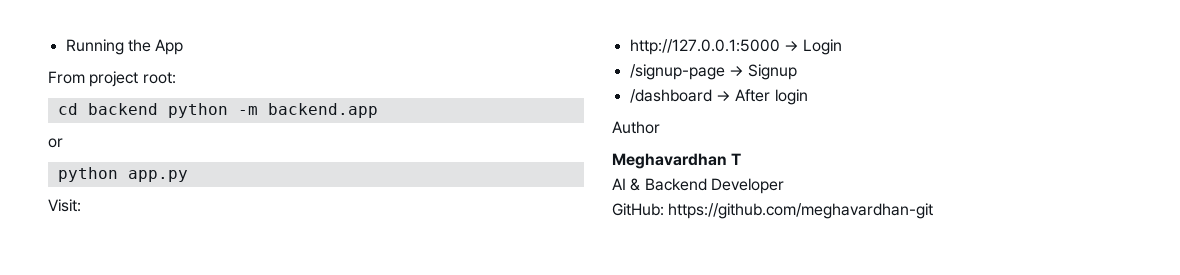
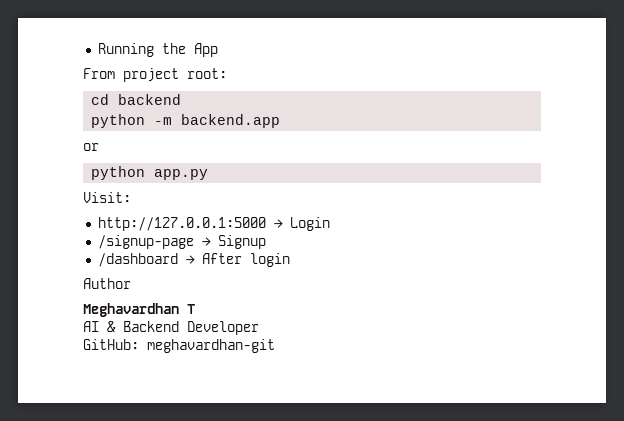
(158, 109) none -> (182, 99) //
[668,203,934,219] https://github.com/meghavardhan-git -> [147,339,275,353] meghavardhan-git

